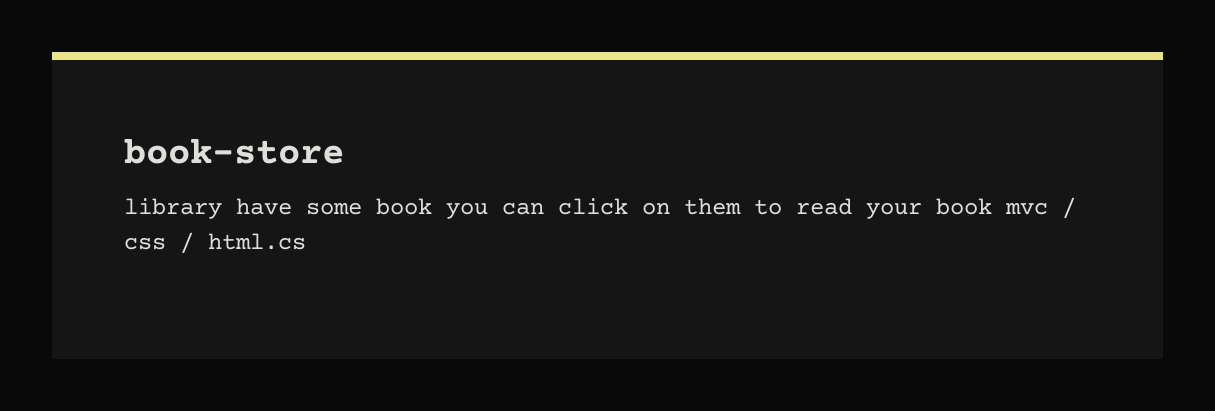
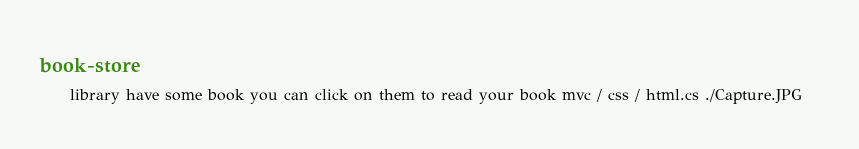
(306, 241) none -> [704,89,802,104] ./Capture.JPG

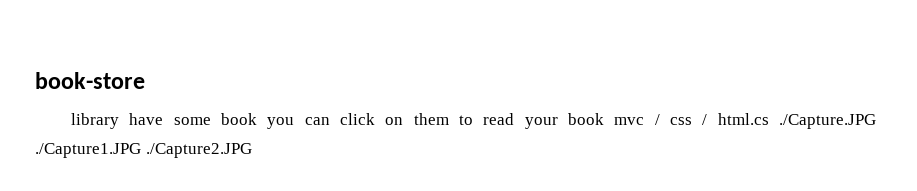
(802, 96) none -> [35,143,252,158] ./Capture1.JPG ./Capture2.JPG

